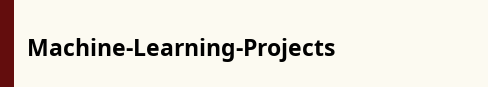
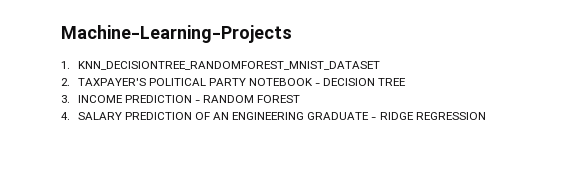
(335, 50) none -> [61,61,380,70] [61,78,407,86] [61,95,301,103] [61,112,486,120] // 1. KNN_DECISIONTREE_RANDOMFOREST_MNIST_DATASET // 2. TAXPAYER'S POLITICAL PARTY NOTEBOOK - DECISION TREE // 3. INCOME PREDICTION - RANDOM FOREST // 4. SALARY PREDICTION OF AN ENGINEERING GRADUATE - RIDGE REGRESSION

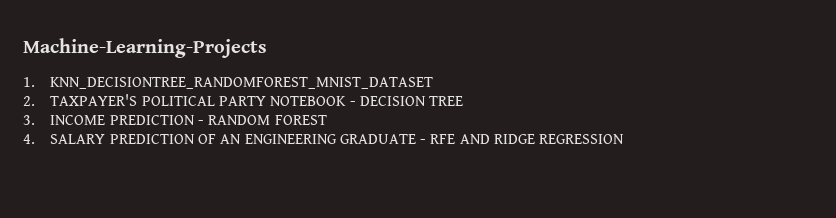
(377, 118) none -> [430,134,490,144] RFE AND

